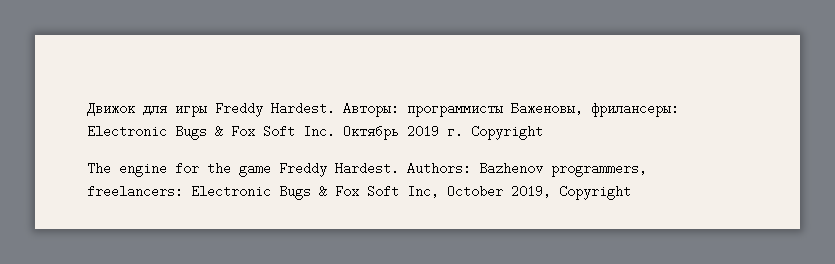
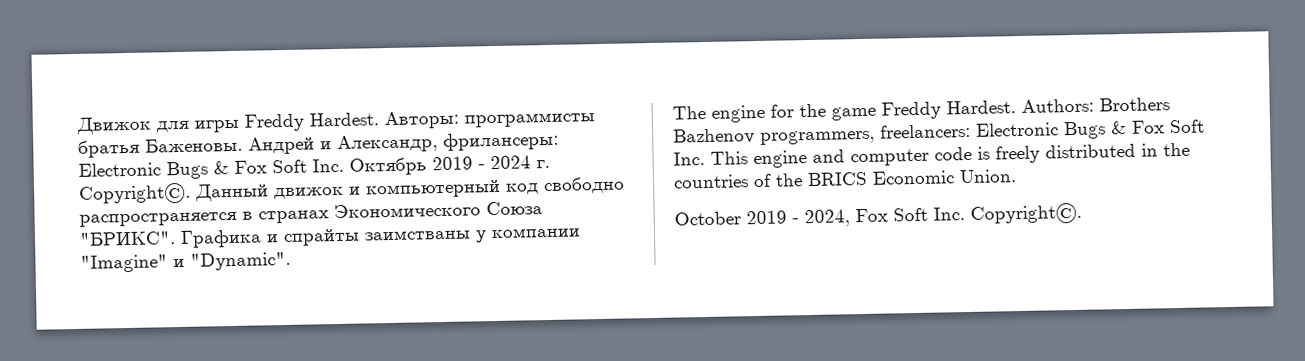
[511,100,583,116] Баженовы, -> [78,134,438,158] братья Баженовы. Андрей и Александр,
[447,123,543,140] г. Copyright -> [478,155,550,170] [78,176,625,205] [79,201,543,227] [79,227,581,248] [80,251,291,273] - 2024 г. Copyright©. Данный движок и компьютерный код свободно распространяется в странах Экономического Союза "БРИКС". Графика и спрайты заимстваны у компании "Imagine" и "Dynamic".
(471, 168) none -> [1099,97,1170,112] Brothers
[407,185,631,200] Inc, October 2019, Copyright -> [673,142,1190,169] [673,169,1017,189] [674,202,1082,228] Inc. This engine and computer code is freely distributed in the countries of the BRICS Economic Union. // October 2019 - 2024, Fox Soft Inc. Copyright©.

